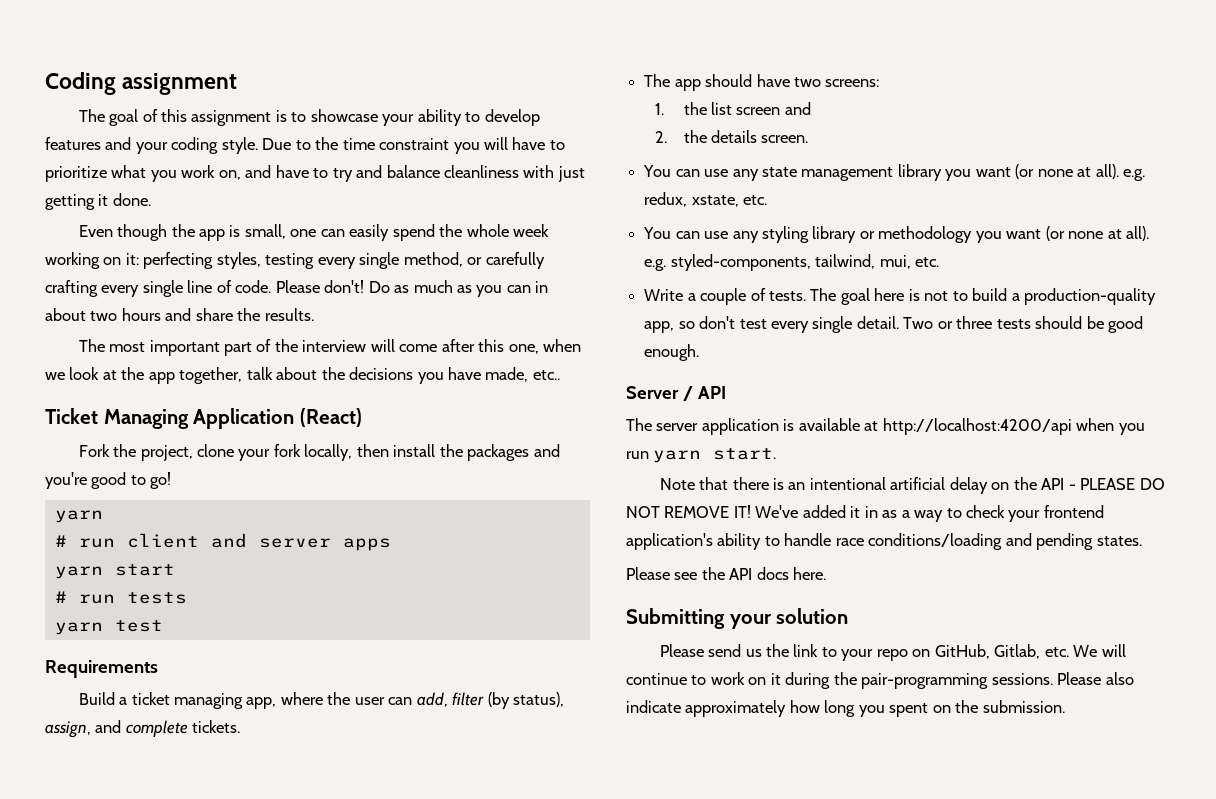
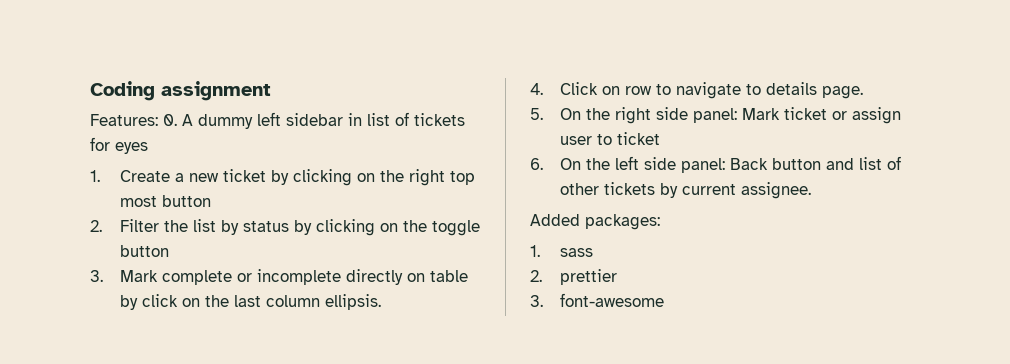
[78,109,540,126] [45,137,565,154] [45,165,585,182] [45,193,151,210] [78,224,550,241] [45,252,545,269] [45,280,549,297] [45,308,314,321] [78,339,582,356] [45,367,560,384] [45,408,362,429] [78,444,560,461] [45,472,172,489] [54,510,103,523] [54,533,391,551] [54,564,175,579] [54,591,187,604] [54,620,163,635] [45,660,158,678] [78,692,565,709] [45,720,241,738] [644,74,880,91] [654,102,811,115] [654,130,809,143] [643,164,1146,181] [644,192,768,207] [643,226,1150,243] [644,254,939,271] [644,288,1157,305] [644,316,1144,333] [644,344,700,361] [626,386,726,401] [626,418,1145,435] [626,448,777,463] [659,477,1165,494] [626,505,1104,522] [626,533,1142,550] [626,567,827,580] [626,608,849,629] [659,644,1126,661] [626,672,1134,689] [626,700,1065,717] The goal of this assignment is to showcase your ability to develop features and your coding style. Due to the time constraint you will have to prioritize what you work on, and have to try and balance cleanliness with just getting it done. // Even though the app is small, one can easily spend the whole week working on it: perfecting styles, testing every single method, or carefully crafting every single line of code. Please don't! Do as much as you can in about two hours and share the results. // The most important part of the interview will come after this one, when we look at the app together, talk about the decisions you have made, etc.. // Ticket Managing Application (React) // Fork the project, clone your fork locally, then install the packages and you're good to go! // yarn // # run client and server apps // yarn start // # run tests // yarn test // Requirements // Build a ticket managing app, where the user can add, filter (by status), assign, and complete tickets. // The app should have two screens: // 1. the list screen and // 2. the details screen. // You can use any state management library you want (or none at all). e.g. redux, xstate, etc. // You can use any styling library or methodology you want (or none at all). e.g. styled-components, tailwind, mui, etc. // Write a couple of tests. The goal here is not to build a production-quality app, so don't test every single detail. Two or three tests should be good enough. // Server / API // The server application is available at http://localhost:4200/api when you run yarn start. // Note that there is an intentional artificial delay on the API - PLEASE DO NOT REMOVE IT! We've added it in as a way to check your frontend application's ability to handle race conditions/loading and pending states. // Please see the API docs here. // Submitting your solution // Please send us the link to your repo on GitHub, Gitlab, etc. We will continue to work on it during the pair-programming sessions. Please also indicate approximately how long you spent on the submission. -> [90,112,465,129] [90,137,148,154] [90,169,475,186] [119,195,211,207] [90,219,480,236] [119,245,169,257] [90,269,468,285] [119,294,381,310] [530,82,863,99] [530,107,901,124] [559,132,660,145] [530,156,901,173] [559,182,811,199] [530,214,660,230] [530,245,593,257] [530,269,617,285] [530,293,664,307] Features: 0. A dummy left sidebar in list of tickets for eyes // 1. Create a new ticket by clicking on the right top most button // 2. Filter the list by status by clicking on the toggle button // 3. Mark complete or incomplete directly on table by click on the last column ellipsis. // 4. Click on row to navigate to details page. // 5. On the right side panel: Mark ticket or assign user to ticket // 6. On the left side panel: Back button and list of other tickets by current assignee. // Added packages: // 1. sass // 2. prettier // 3. font-awesome

